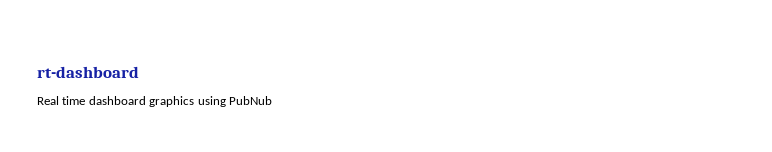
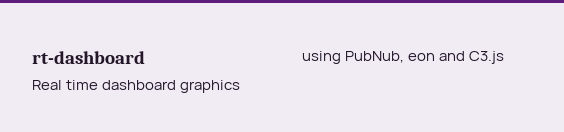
[228,96,272,105] PubNub -> [345,51,505,64] PubNub, eon and C3.js

